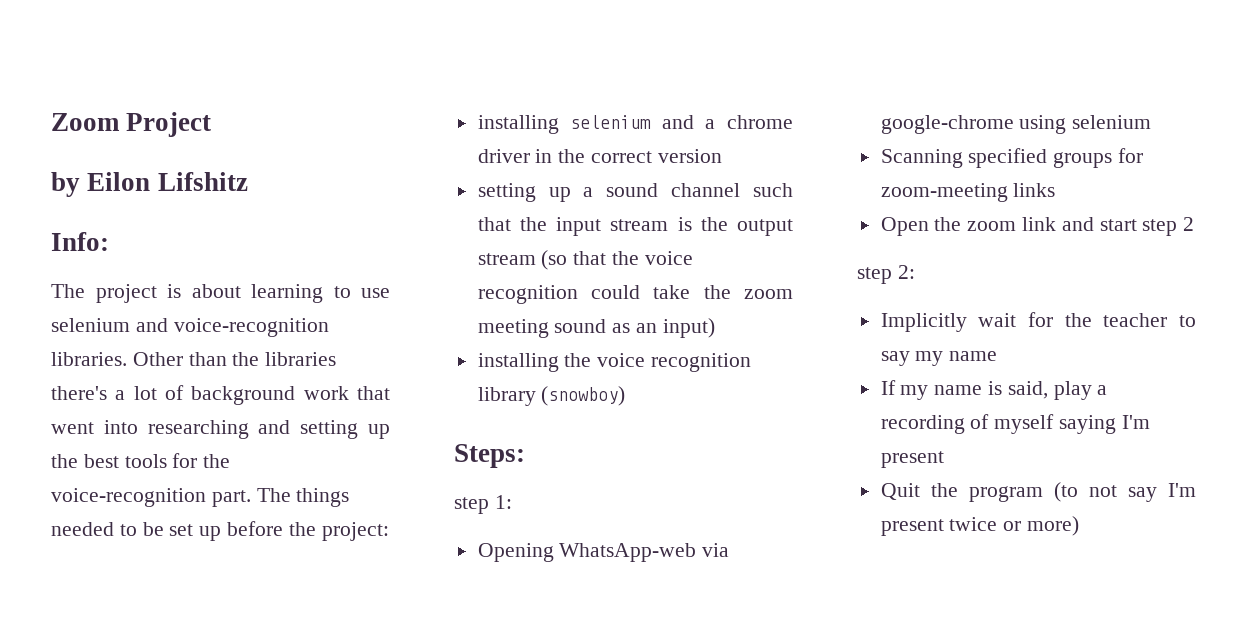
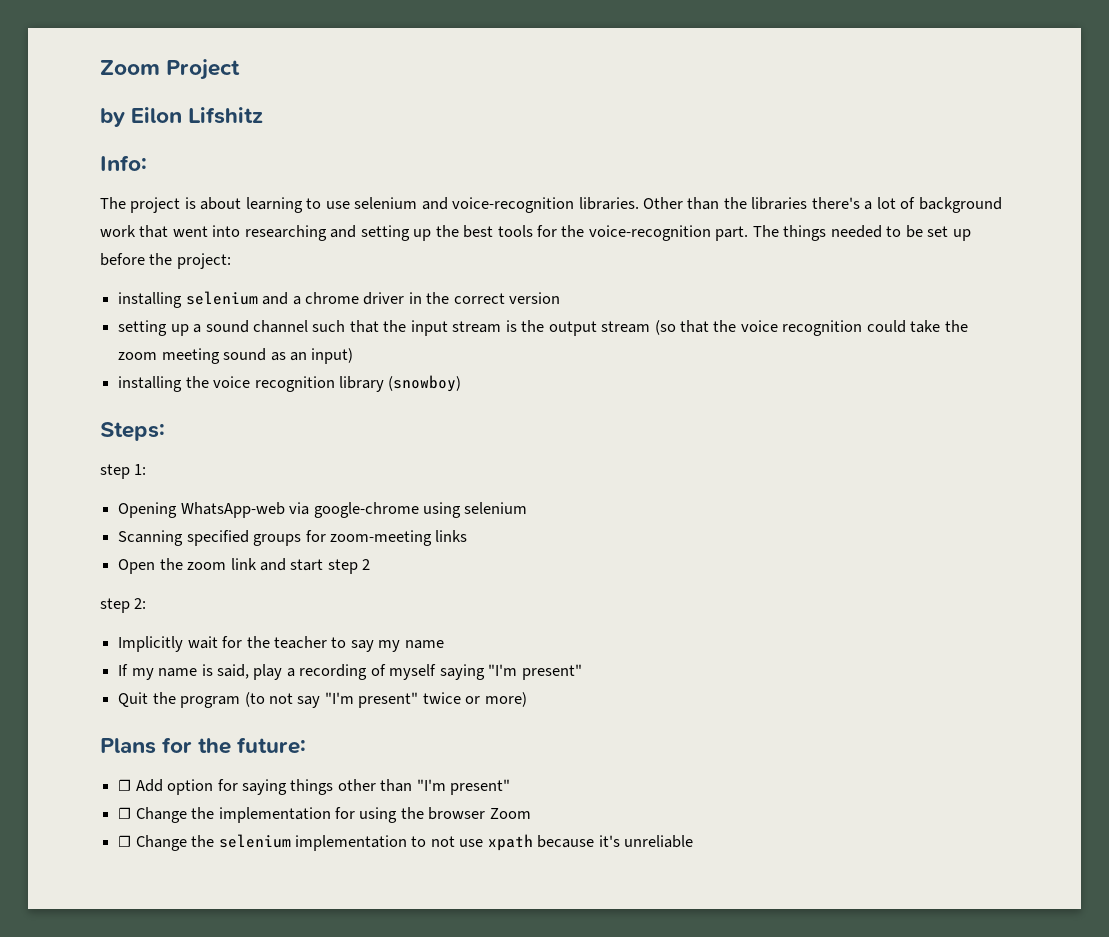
[1121,415,1150,429] [880,451,944,468] I'm present -> [488,664,582,680] "I'm present"
[1168,483,1196,497] [880,519,944,536] I'm present -> [324,692,419,708] "I'm present"
(1080, 526) none -> [100,737,307,754] [118,779,511,795] [118,807,531,823] [118,834,694,851] // Plans for the future: // ☐ Add option for saying things other than "I'm present" // ☐ Change the implementation for using the browser Zoom // ☐ Change the selenium implementation to not use xpath because it's unreliable

